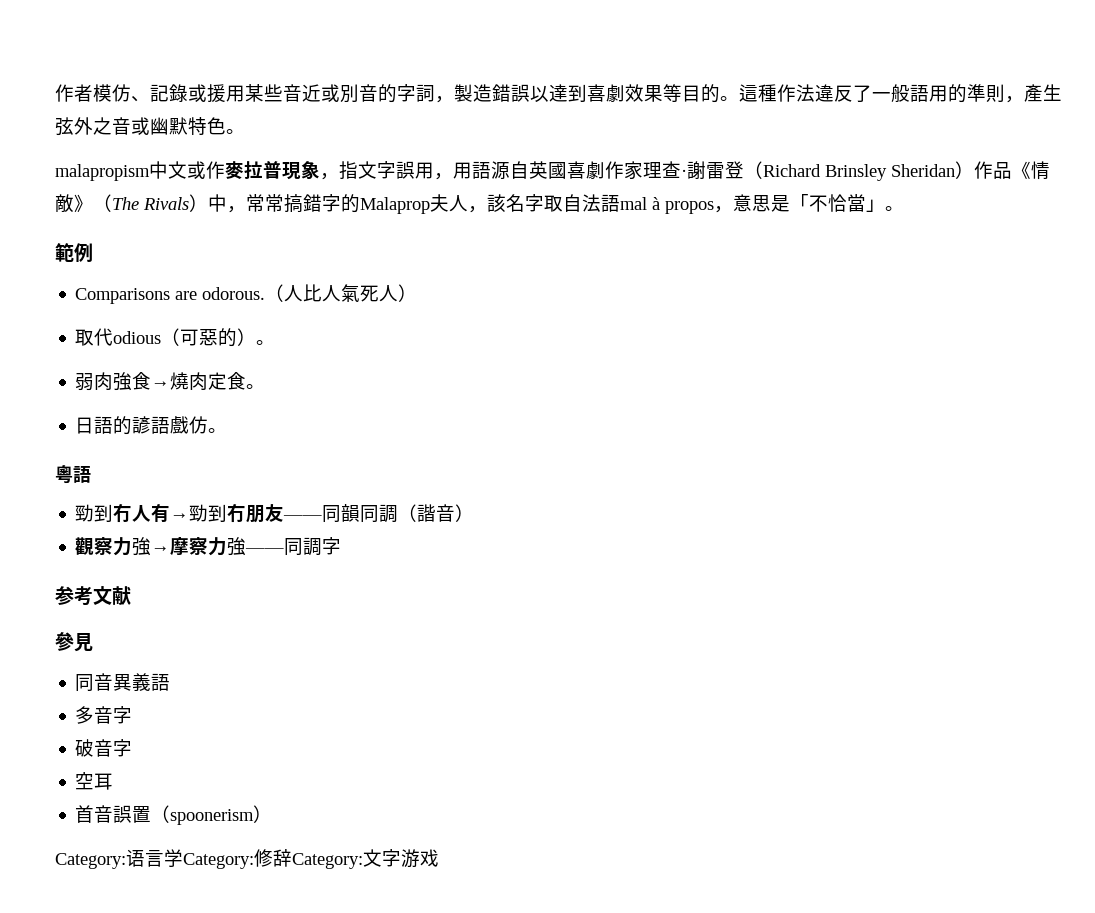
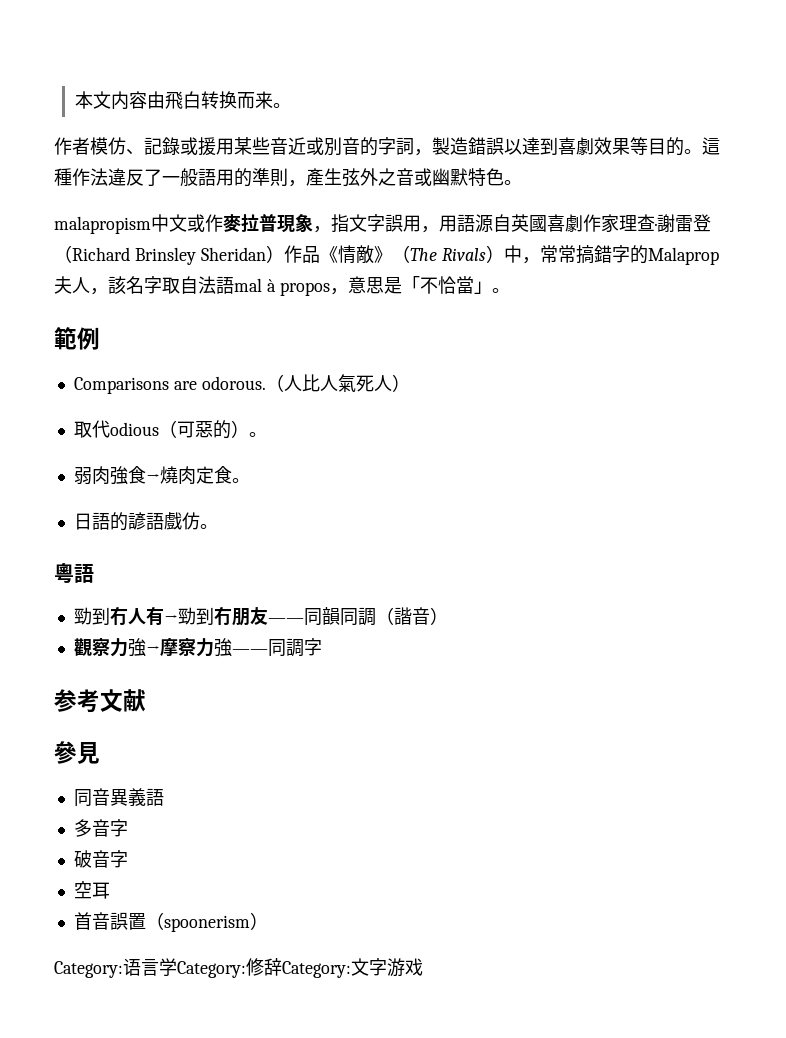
(55, 93) none -> [74,91,291,110] 本文内容由飛白转换而来。 //

